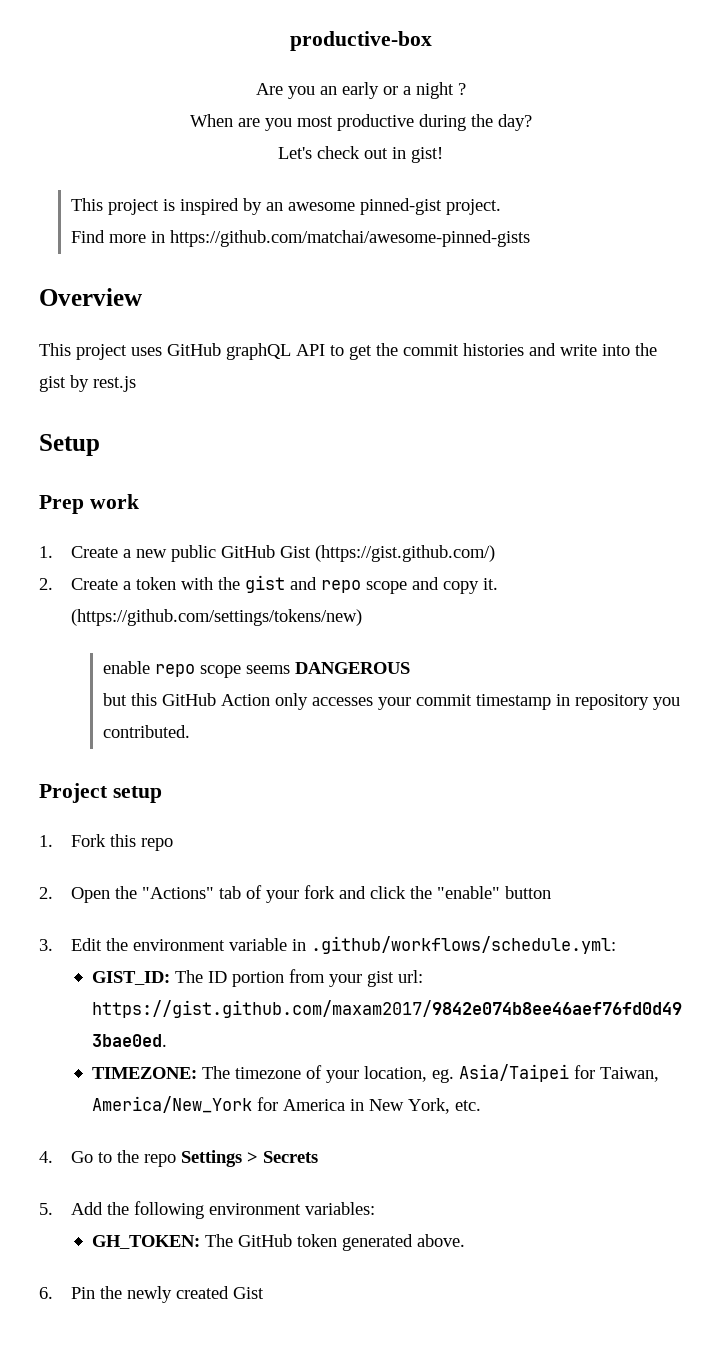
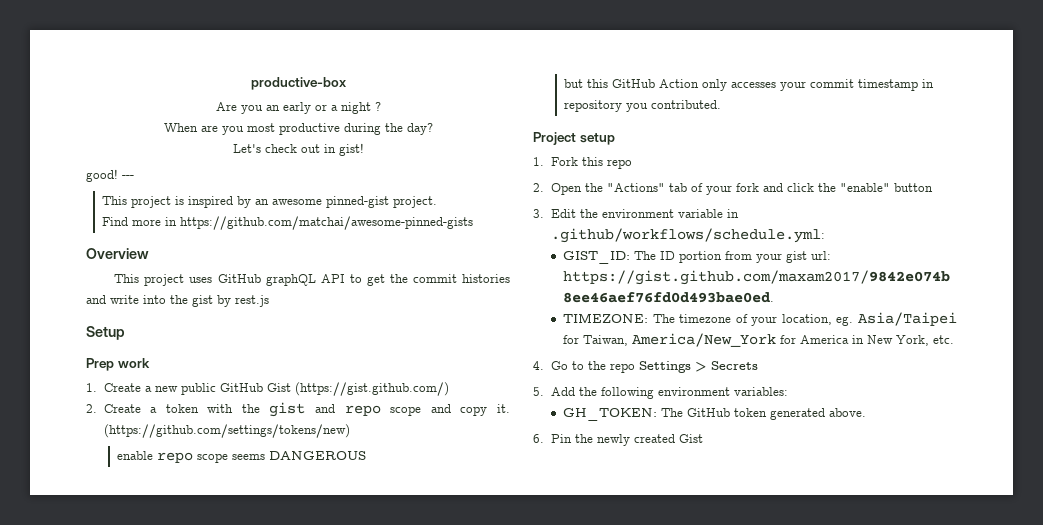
(443, 155) none -> [86,169,134,182] // good! ---

